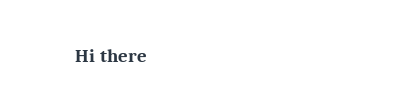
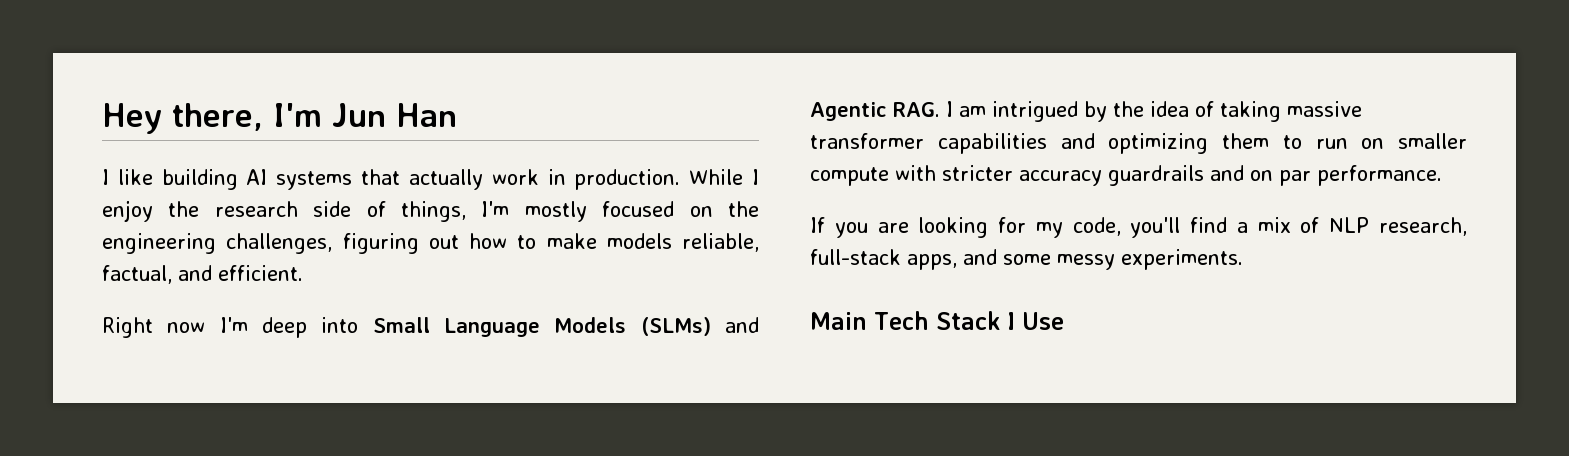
[75,49,148,62] Hi there -> [102,103,457,134] [102,169,759,190] [102,200,759,222] [102,233,759,254] [102,265,303,284] [102,317,759,338] [810,101,1362,122] [810,133,1467,154] [810,165,1442,186] [810,217,1467,238] [810,249,1243,270] [810,311,1064,330] Hey there, I'm Jun Han // I like building AI systems that actually work in production. While I enjoy the research side of things, I'm mostly focused on the engineering challenges, figuring out how to make models reliable, factual, and efficient. // Right now I'm deep into Small Language Models (SLMs) and Agentic RAG. I am intrigued by the idea of taking massive transformer capabilities and optimizing them to run on smaller compute with stricter accuracy guardrails and on par performance. // If you are looking for my code, you'll find a mix of NLP research, full-stack apps, and some messy experiments. // Main Tech Stack I Use

